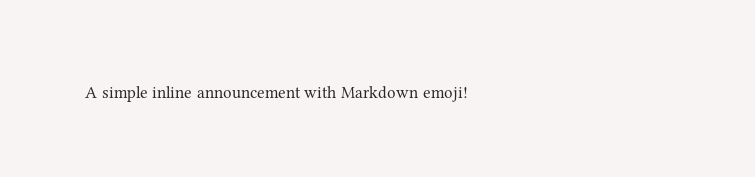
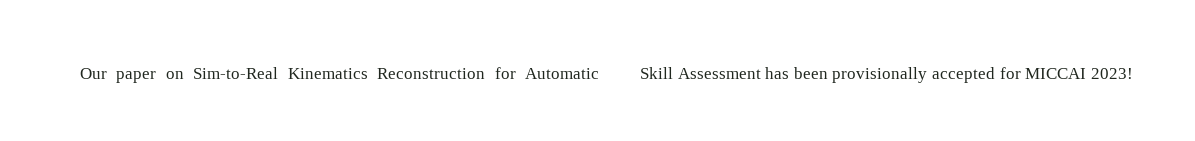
[85,86,468,102] A simple inline announcement with Markdown emoji! -> [80,67,1133,83] Our paper on Sim-to-Real Kinematics Reconstruction for Automatic Skill Assessment has been provisionally accepted for MICCAI 2023!

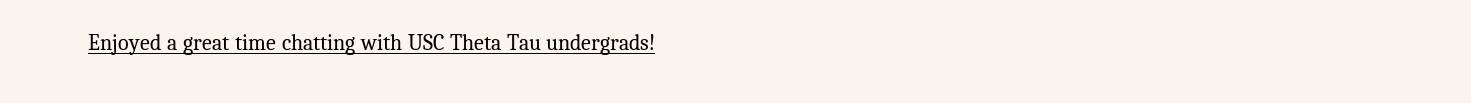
[80,67,1133,83] Our paper on Sim-to-Real Kinematics Reconstruction for Automatic Skill Assessment has been provisionally accepted for MICCAI 2023! -> [88,34,656,55] Enjoyed a great time chatting with USC Theta Tau undergrads!

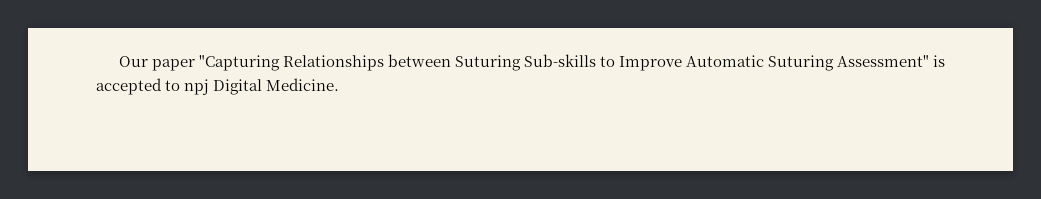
[88,34,656,55] Enjoyed a great time chatting with USC Theta Tau undergrads! -> [118,54,946,71] [96,78,340,95] Our paper "Capturing Relationships between Suturing Sub-skills to Improve Automatic Suturing Assessment" is accepted to npj Digital Medicine.

